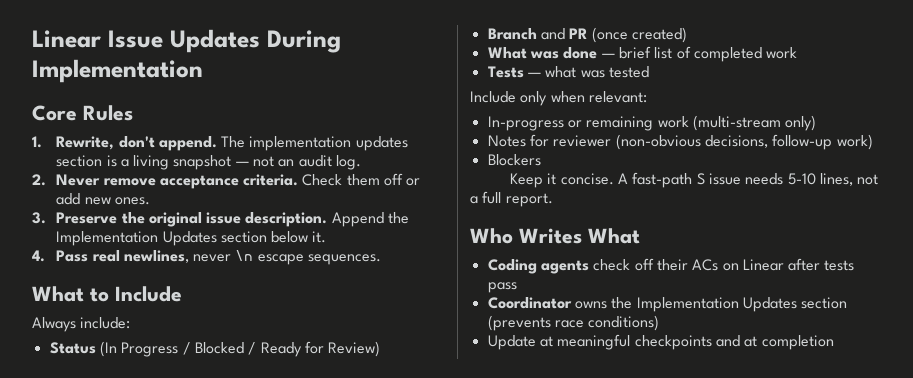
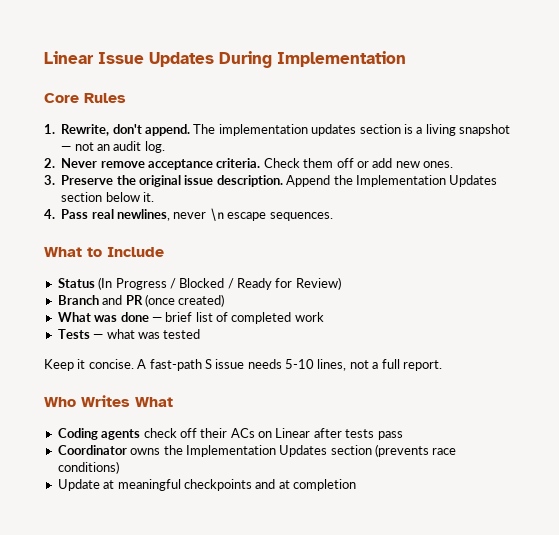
[32,317,131,332] // Always include: -> (164, 252) none
[470,91,647,106] [487,115,817,131] [487,134,873,150] [487,154,541,166] // Include only when relevant: // In-progress or remaining work (multi-stream only) // Notes for reviewer (non-obvious decisions, follow-up work) // Blockers -> (201, 334) none

